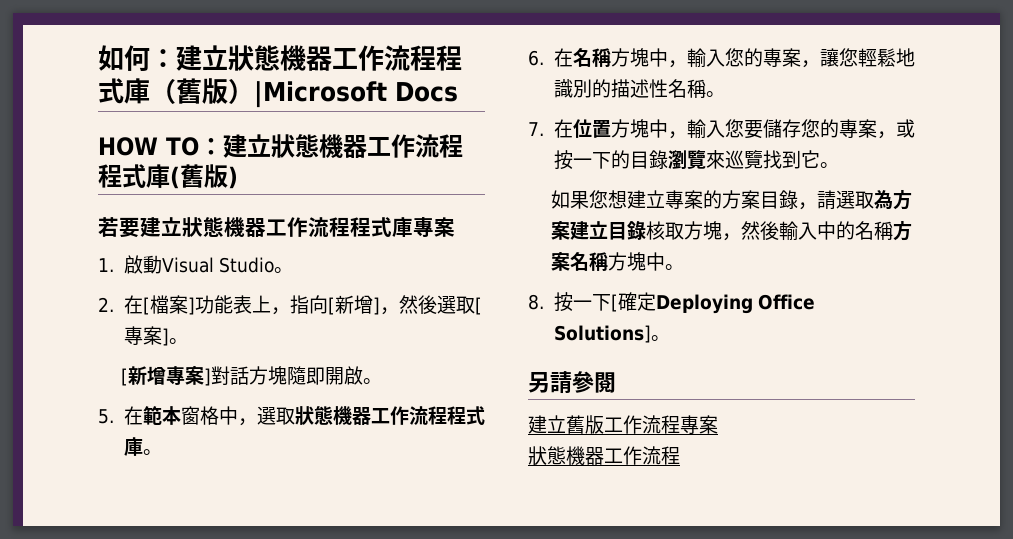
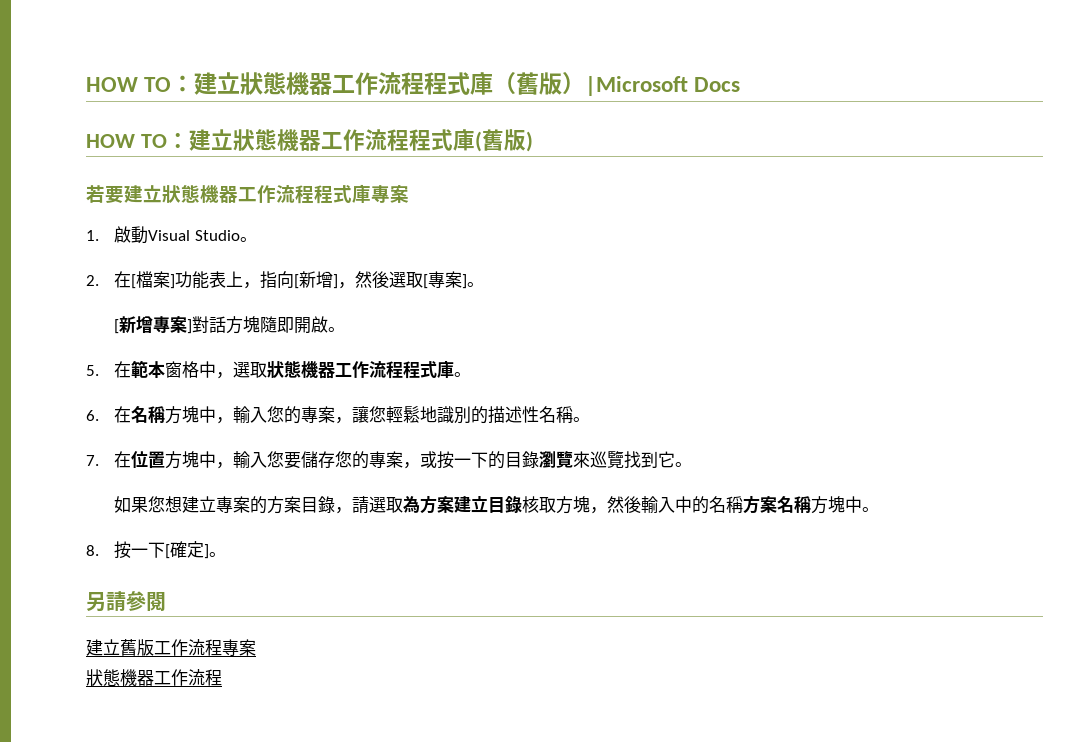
[98,45,150,72] 如何 -> [86,77,172,92] HOW TO
[655,294,815,314] [553,325,651,343] Deploying Office Solutions] -> [203,544,209,559] ]

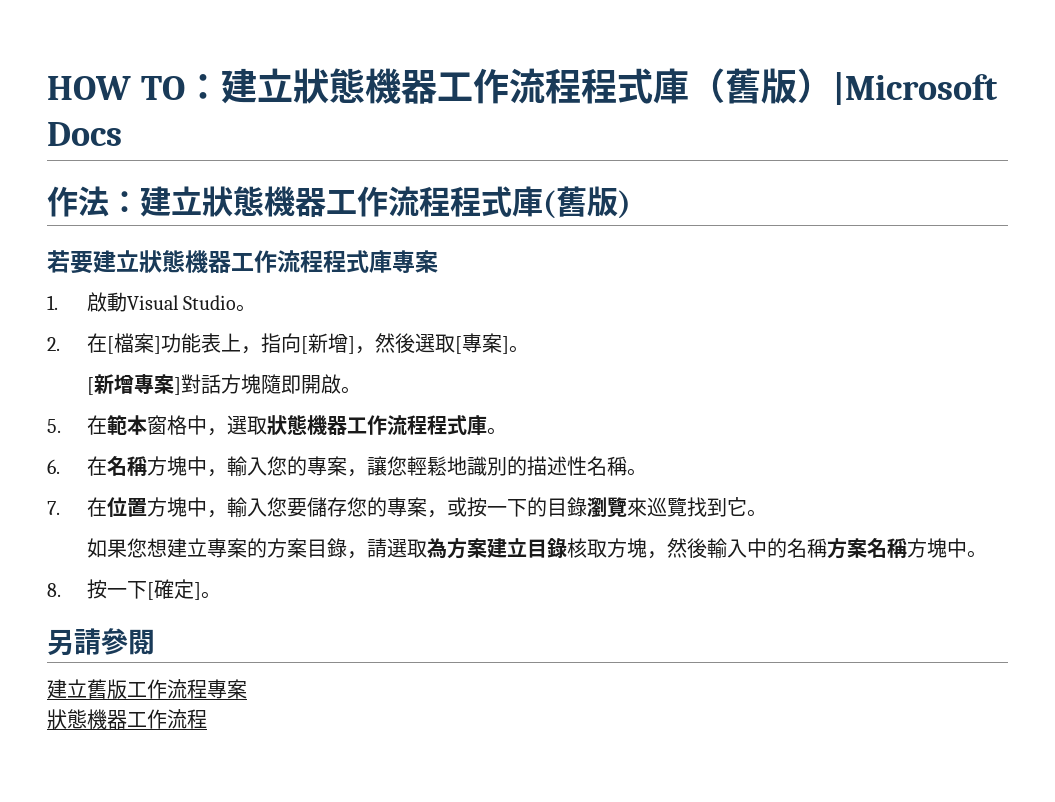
[86,134,167,148] HOW TO -> [47,186,109,217] 作法

